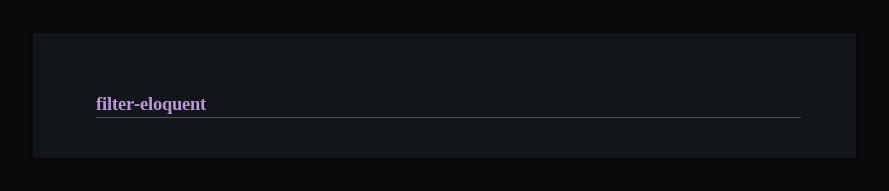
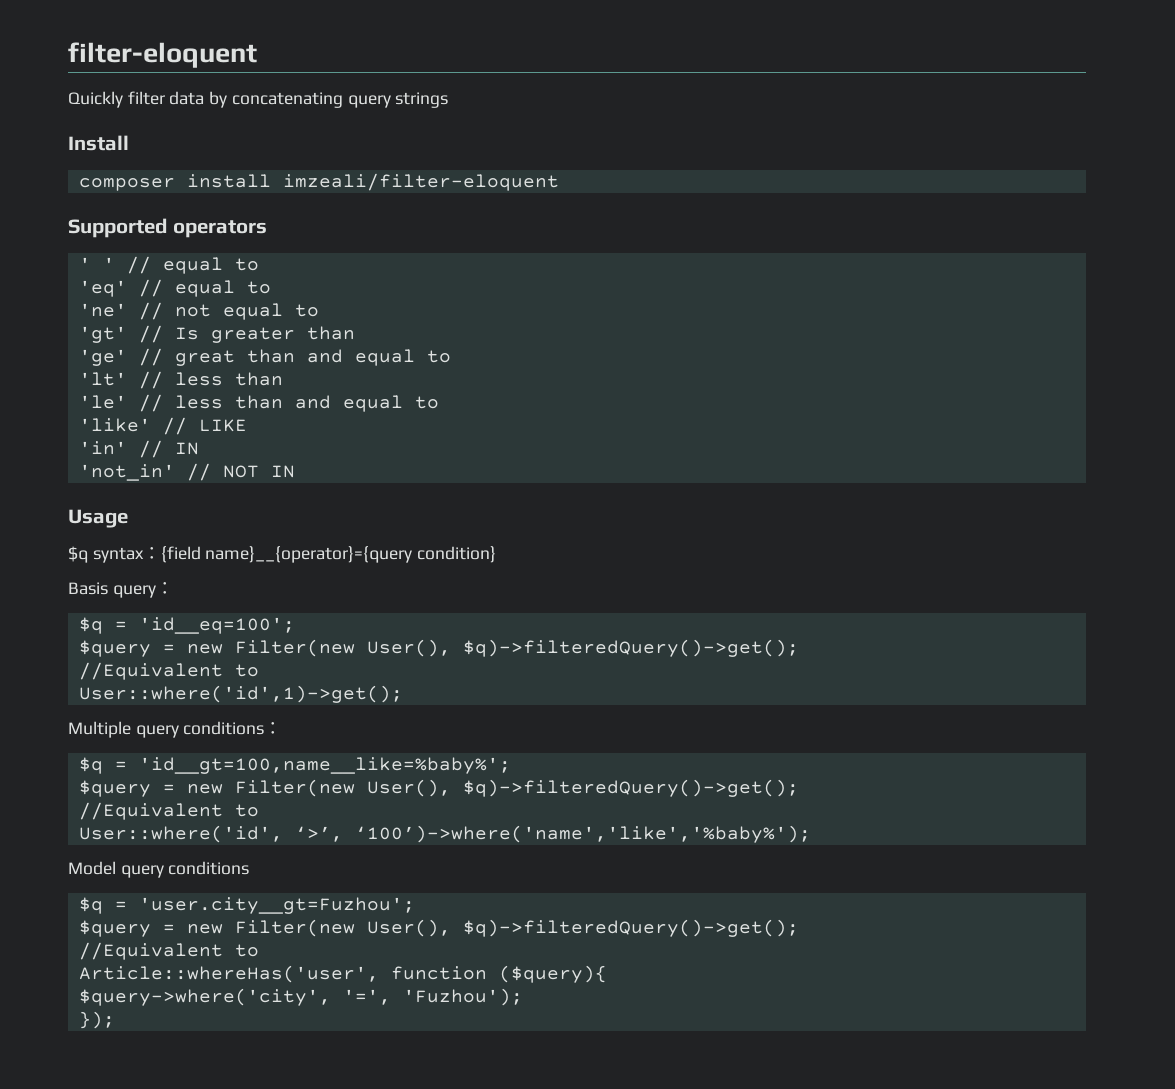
(207, 105) none -> [68,91,449,108] [68,135,129,151] [78,173,559,191] [68,218,267,238] [78,256,259,274] [78,279,271,297] [78,302,319,320] [78,325,355,343] [78,348,451,366] [78,371,283,389] [78,394,439,412] [78,417,247,435] [78,440,199,458] [78,463,295,481] [68,509,128,528] [68,546,497,563] [68,582,174,598] [78,617,295,634] [78,639,799,657] [78,662,259,680] [78,685,403,703] [68,721,283,738] [78,757,511,774] [78,779,799,797] [78,802,259,820] [78,825,811,843] [68,861,250,878] [78,897,415,914] [78,919,799,937] [78,942,259,960] [78,965,607,983] [78,988,523,1006] [78,1011,115,1029] // Quickly filter data by concatenating query strings // Install // composer install imzeali/filter-eloquent // Supported operators // ' ' // equal to // 'eq' // equal to // 'ne' // not equal to // 'gt' // Is greater than // 'ge' // great than and equal to // 'lt' // less than // 'le' // less than and equal to // 'like' // LIKE // 'in' // IN // 'not_in' // NOT IN // Usage // $q syntax：{field name}__{operator}={query condition} // Basis query： // $q = 'id__eq=100'; // $query = new Filter(new User(), $q)->filteredQuery()->get(); // //Equivalent to // User::where('id',1)->get(); // Multiple query conditions： // $q = 'id__gt=100,name__like=%baby%'; // $query = new Filter(new User(), $q)->filteredQuery()->get(); // //Equivalent to // User::where('id', ‘>’, ‘100’)->where('name','like','%baby%'); // Model query conditions // $q = 'user.city__gt=Fuzhou'; // $query = new Filter(new User(), $q)->filteredQuery()->get(); // //Equivalent to // Article::whereHas('user', function ($query){ // $query->where('city', '=', 'Fuzhou'); // });

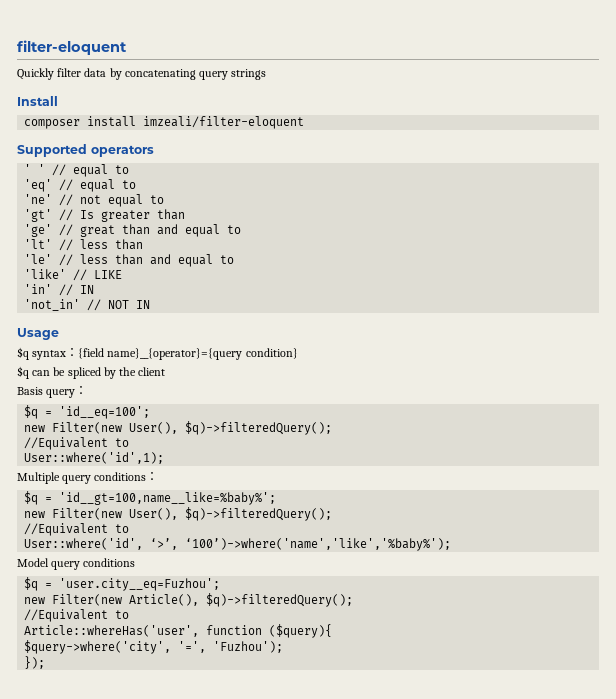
(497, 554) none -> [17,366,166,379] // $q can be spliced by the client
[78,639,799,657] [78,662,259,680] [78,685,403,703] $query = new Filter(new User(), $q)->filteredQuery()->get(); // //Equivalent to // User::where('id',1)->get(); -> [24,421,333,435] [24,437,130,450] [24,452,165,464] new Filter(new User(), $q)->filteredQuery(); // //Equivalent to // User::where('id',1);
[78,779,799,797] $query = new Filter(new User(), $q)->filteredQuery()->get(); -> [24,507,333,521] new Filter(new User(), $q)->filteredQuery();
[138,897,415,914] [78,919,799,937] 'user.city__gt=Fuzhou'; // $query = new Filter(new User(), $q)->filteredQuery()->get(); -> [59,578,221,591] [24,593,354,607] 'user.city__eq=Fuzhou'; // new Filter(new Article(), $q)->filteredQuery();

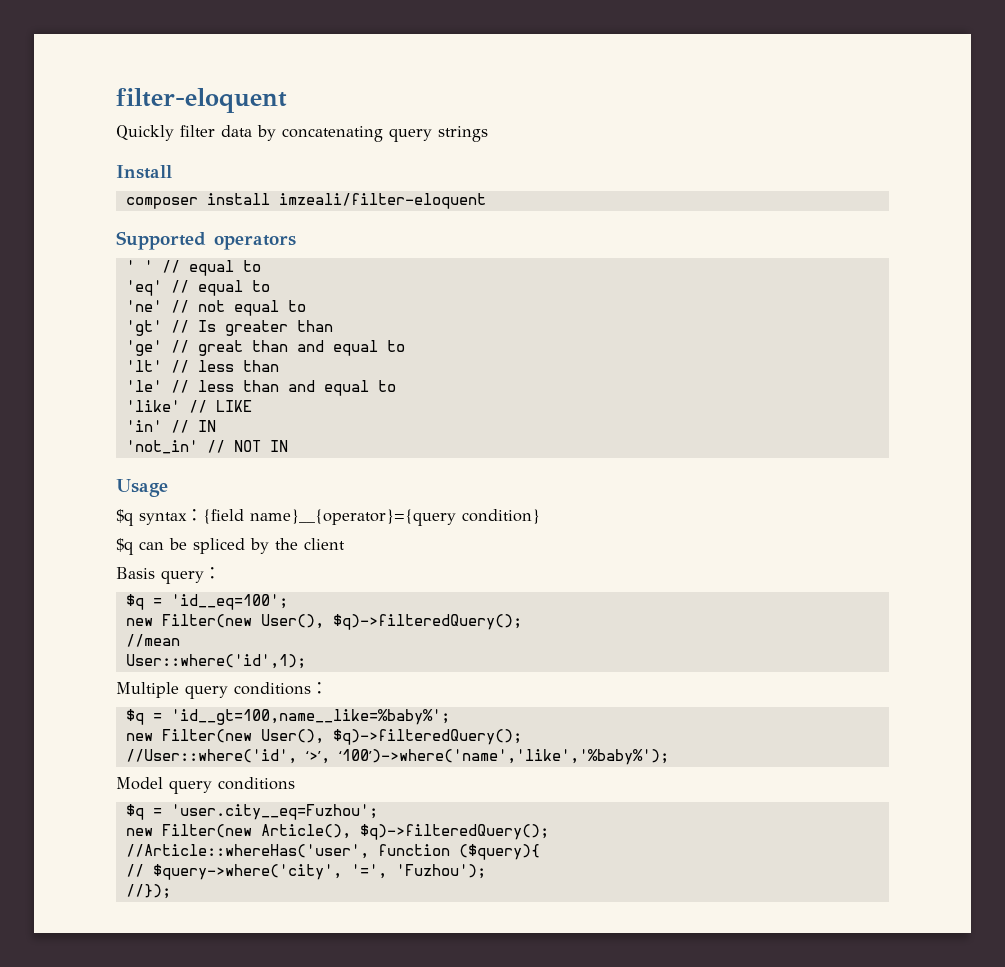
[24,437,130,450] //Equivalent to -> [125,634,180,647] //mean
[24,523,130,536] [24,538,144,550] //Equivalent to // User::where('id', -> [125,749,297,764] //User::where('id',
[24,609,130,622] [24,625,200,637] //Equivalent to // Article::whereHas('user', -> [125,844,369,859] //Article::whereHas('user',
(333, 631) none -> [125,864,144,877] //
[24,656,46,669] }); -> [125,884,171,899] //});

